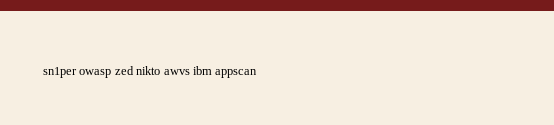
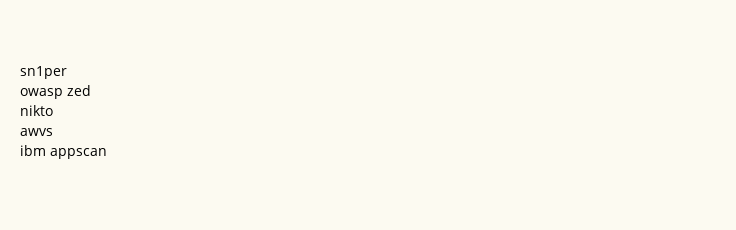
(77, 72) none -> (67, 72) //
(134, 70) none -> (91, 90) //
(161, 70) none -> (53, 110) //
(190, 72) none -> (53, 132) //

